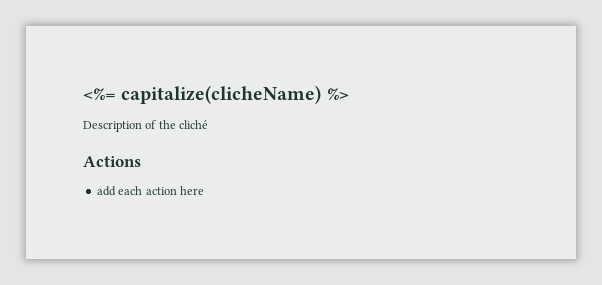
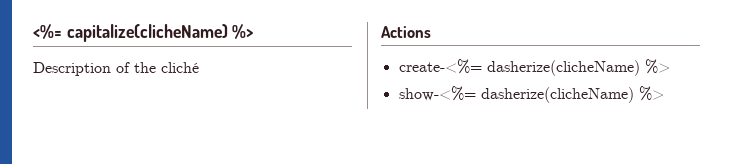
[96,186,204,196] add each action here -> [398,59,670,76] [398,86,664,103] create-<%= dasherize(clicheName) %> // show-<%= dasherize(clicheName) %>

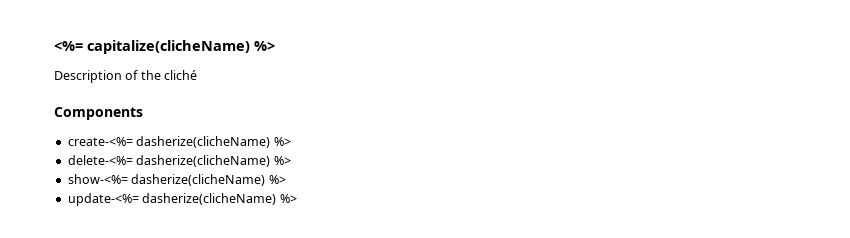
[381,26,431,38] Actions -> [54,107,143,120] Components
(670, 66) none -> [67,155,291,167] // delete-<%= dasherize(clicheName) %>
(664, 93) none -> [67,193,297,206] // update-<%= dasherize(clicheName) %>

